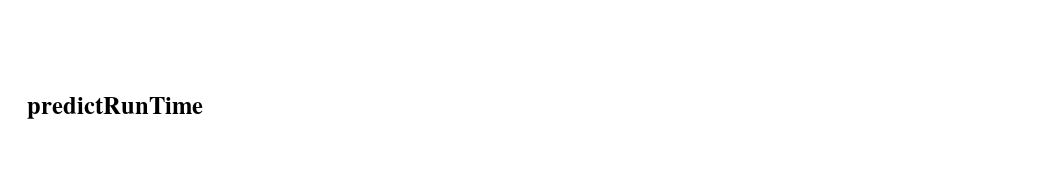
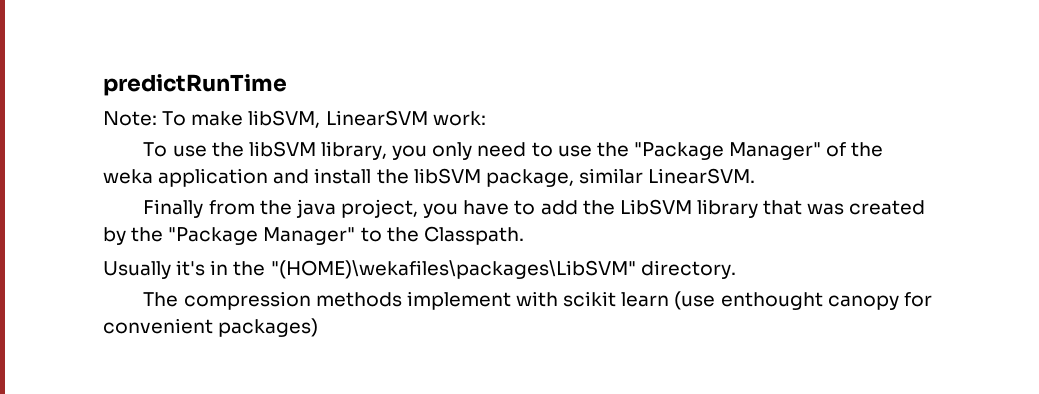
(203, 108) none -> [103,110,486,128] [143,141,884,160] [103,168,756,187] [143,199,926,218] [103,226,524,245] [103,260,736,279] [143,291,932,310] [103,318,319,337] // Note: To make libSVM, LinearSVM work: // To use the libSVM library, you only need to use the "Package Manager" of the weka application and install the libSVM package, similar LinearSVM. // Finally from the java project, you have to add the LibSVM library that was created by the "Package Manager" to the Classpath. // Usually it's in the "(HOME)\wekafiles\packages\LibSVM" directory. // The compression methods implement with scikit learn (use enthought canopy for convenient packages)

